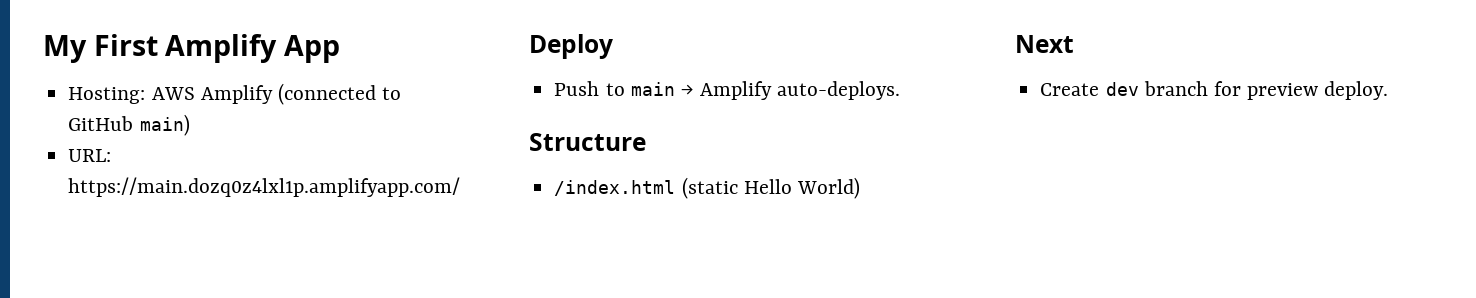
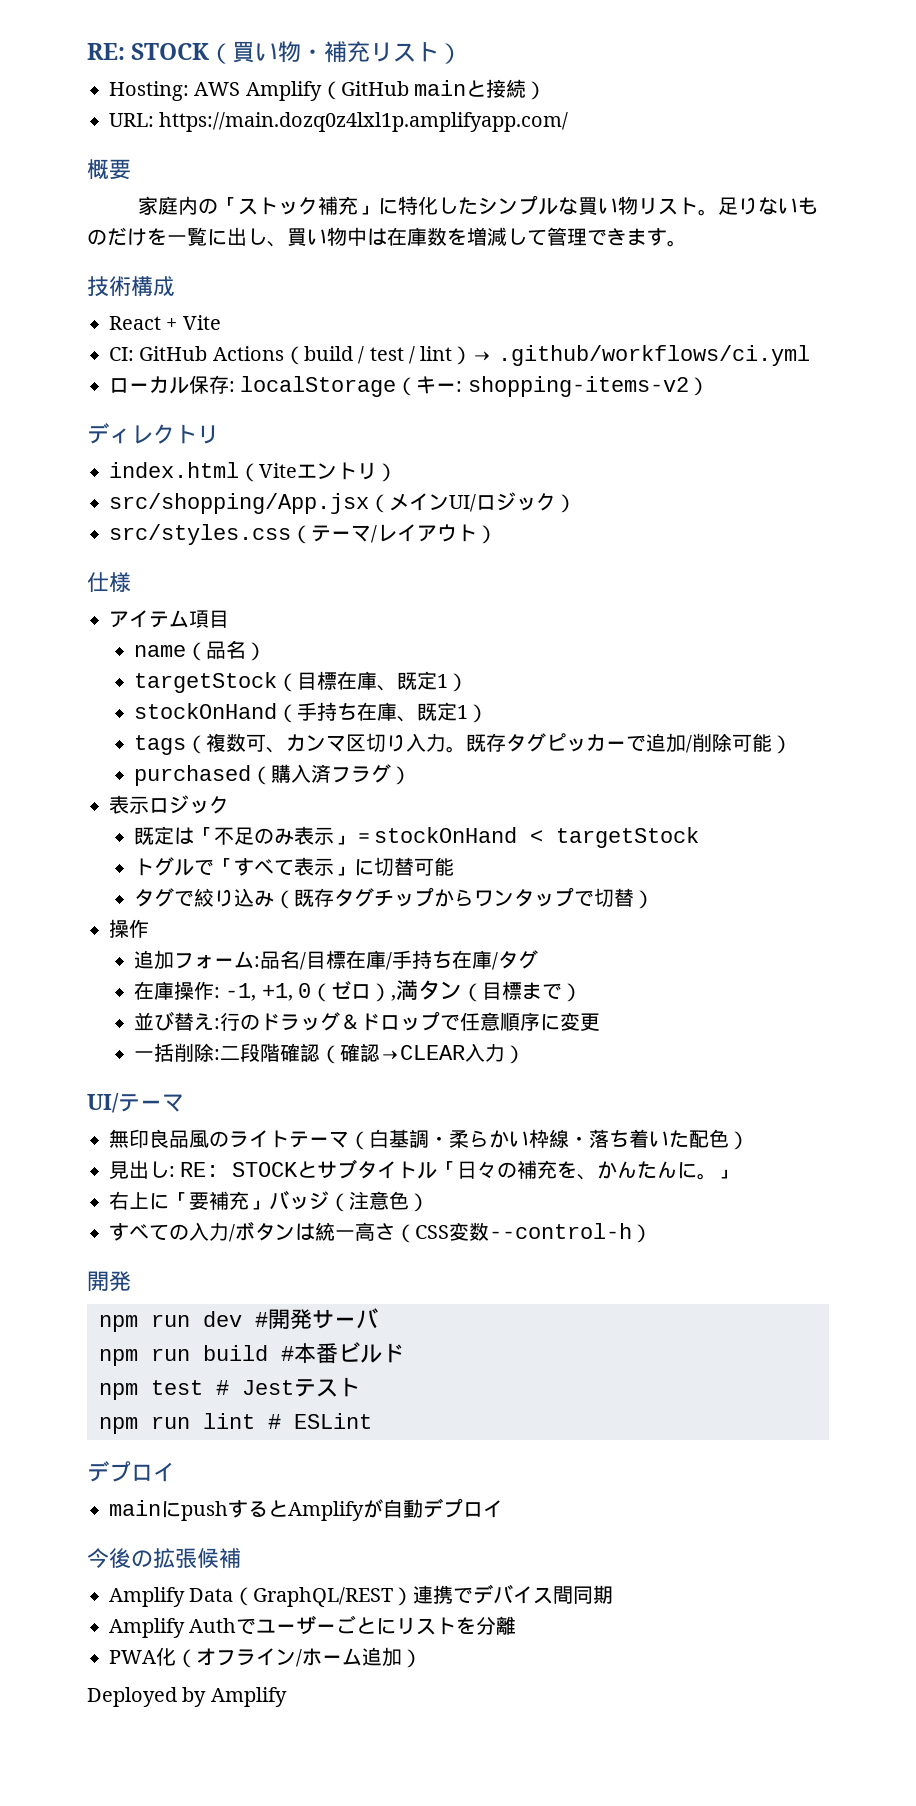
[43,34,341,63] [68,83,402,105] [68,114,190,136] [68,149,112,162] [68,177,461,197] [529,34,613,59] [554,81,901,100] [529,133,646,151] [554,177,860,199] [1015,35,1074,53] [1040,81,1389,100] My First Amplify App // Hosting: AWS Amplify (connected to GitHub main) // URL: https://main.dozq0z4lxl1p.amplifyapp.com/ // Deploy // Push to main → Amplify auto-deploys. // Structure // /index.html (static Hello World) // Next // Create dev branch for preview deploy. -> [87,41,463,64] [109,79,547,101] [109,112,569,132] [87,159,131,180] [137,195,818,216] [87,227,687,247] [87,276,175,297] [109,315,221,330] [109,345,810,366] [109,375,709,397] [87,423,219,444] [109,462,397,482] [109,492,576,514] [109,524,497,545] [87,572,131,592] [109,610,229,628] [133,640,266,661] [133,671,468,693] [133,702,488,723] [133,733,792,755] [133,764,411,786] [109,795,229,814] [133,826,699,848] [133,857,454,876] [133,887,654,909] [109,919,149,938] [133,950,538,970] [133,980,582,1002] [133,1011,600,1031] [133,1043,525,1064] [87,1093,184,1113] [109,1129,749,1150] [109,1159,738,1180] [109,1190,429,1212] [109,1221,652,1243] [87,1271,131,1292] [99,1308,378,1332] [99,1342,404,1366] [99,1377,360,1400] [99,1413,372,1434] [87,1461,175,1482] [109,1498,503,1521] [87,1547,241,1569] [109,1584,614,1607] [109,1615,517,1638] [109,1647,422,1668] [87,1687,287,1707] RE: STOCK（買い物・補充リスト） // Hosting: AWS Amplify（GitHub mainと接続） // URL: https://main.dozq0z4lxl1p.amplifyapp.com/ // 概要 // 家庭内の「ストック補充」に特化したシンプルな買い物リスト。足りないものだけを一覧に出し、買い物中は在庫数を増減して管理できます。 // 技術構成 // React + Vite // CI: GitHub Actions（build / test / lint）→ .github/workflows/ci.yml // ローカル保存: localStorage（キー: shopping-items-v2） // ディレクトリ // index.html（Viteエントリ） // src/shopping/App.jsx（メインUI/ロジック） // src/styles.css（テーマ/レイアウト） // 仕様 // アイテム項目 // name（品名） // targetStock（目標在庫、既定1） // stockOnHand（手持ち在庫、既定1） // tags（複数可、カンマ区切り入力。既存タグピッカーで追加/削除可能） // purchased（購入済フラグ） // 表示ロジック // 既定は「不足のみ表示」＝stockOnHand < targetStock // トグルで「すべて表示」に切替可能 // タグで絞り込み（既存タグチップからワンタップで切替） // 操作 // 追加フォーム:品名/目標在庫/手持ち在庫/タグ // 在庫操作: -1, +1, 0（ゼロ）,満タン（目標まで） // 並び替え:行のドラッグ＆ドロップで任意順序に変更 // 一括削除:二段階確認（確認→CLEAR入力） // UI/テーマ // 無印良品風のライトテーマ（白基調・柔らかい枠線・落ち着いた配色） // 見出し: RE: STOCKとサブタイトル「日々の補充を、かんたんに。」 // 右上に「要補充」バッジ（注意色） // すべての入力/ボタンは統一高さ（CSS変数--control-h） // 開発 // npm run dev #開発サーバ // npm run build #本番ビルド // npm test # Jestテスト // npm run lint # ESLint // デプロイ // mainにpushするとAmplifyが自動デプロイ // 今後の拡張候補 // Amplify Data（GraphQL/REST）連携でデバイス間同期 // Amplify Authでユーザーごとにリストを分離 // PWA化（オフライン/ホーム追加） // Deployed by Amplify

